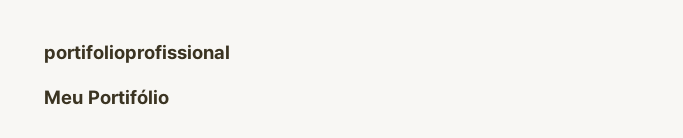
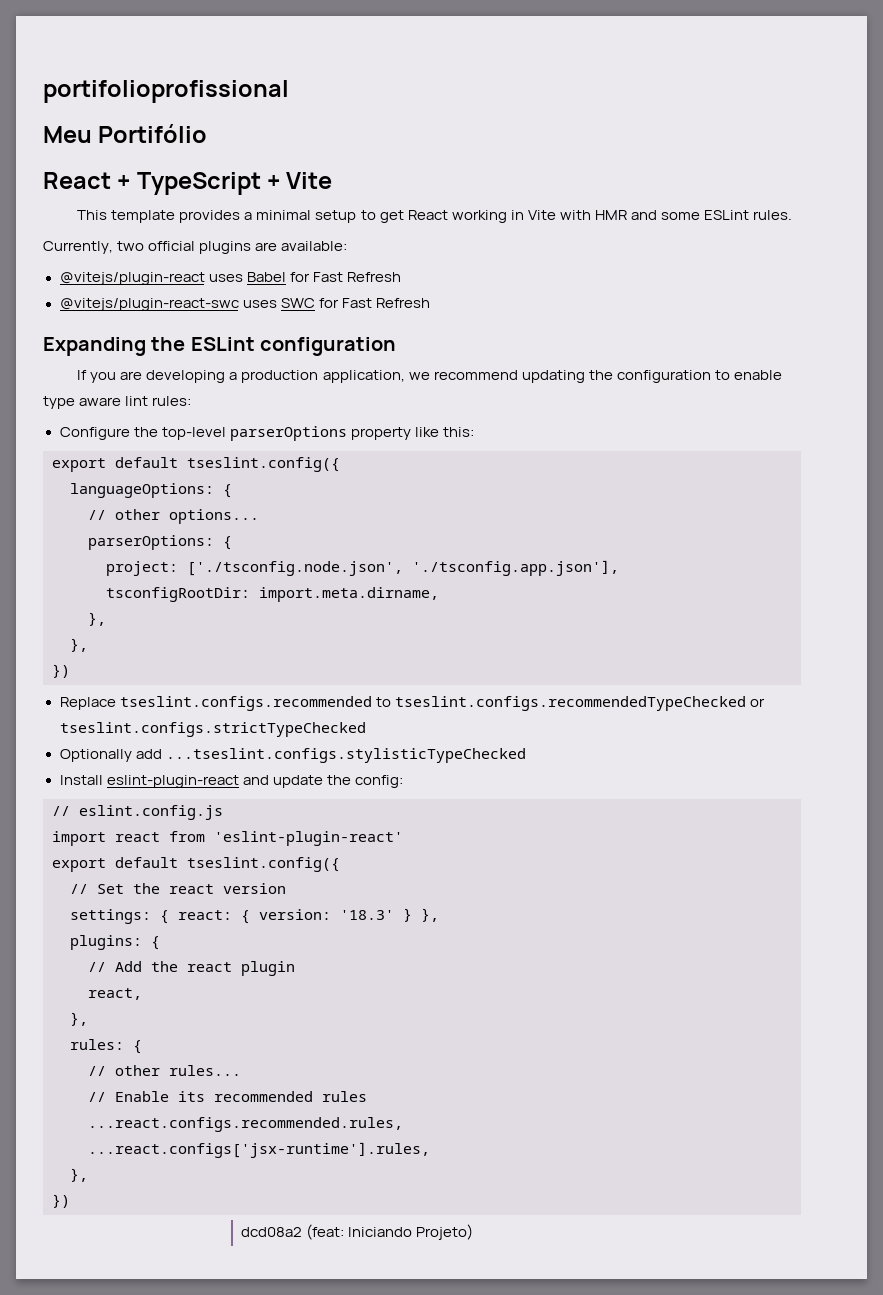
(170, 97) none -> [43,172,333,195] [77,210,793,223] [43,241,348,254] [59,272,401,285] [59,298,430,311] [43,337,397,356] [77,370,782,383] [43,396,192,409] [59,426,474,441] [52,457,340,472] [70,483,232,498] [88,509,259,524] [88,535,232,550] [106,560,619,576] [106,587,439,602] [88,612,106,626] [70,638,88,652] [52,664,70,678] [59,696,765,711] [59,722,366,737] [59,748,526,763] [59,775,403,788] [52,805,223,820] [52,831,403,846] [52,857,340,872] [70,883,286,894] [70,908,439,924] [70,935,160,950] [88,961,295,976] [88,988,142,1000] [70,1012,88,1026] [70,1039,142,1054] [88,1065,241,1076] [88,1091,367,1102] [88,1117,403,1132] [88,1142,430,1158] [70,1168,88,1182] [52,1194,70,1208] [241,1224,474,1240] // React + TypeScript + Vite // This template provides a minimal setup to get React working in Vite with HMR and some ESLint rules. // Currently, two official plugins are available: // @vitejs/plugin-react uses Babel for Fast Refresh // @vitejs/plugin-react-swc uses SWC for Fast Refresh // Expanding the ESLint configuration // If you are developing a production application, we recommend updating the configuration to enable type aware lint rules: // Configure the top-level parserOptions property like this: // export default tseslint.config({ // languageOptions: { // // other options... // parserOptions: { // project: ['./tsconfig.node.json', './tsconfig.app.json'], // tsconfigRootDir: import.meta.dirname, // }, // }, // }) // Replace tseslint.configs.recommended to tseslint.configs.recommendedTypeChecked or tseslint.configs.strictTypeChecked // Optionally add ...tseslint.configs.stylisticTypeChecked // Install eslint-plugin-react and update the config: // // eslint.config.js // import react from 'eslint-plugin-react' // export default tseslint.config({ // // Set the react version // settings: { react: { version: '18.3' } }, // plugins: { // // Add the react plugin // react, // }, // rules: { // // other rules... // // Enable its recommended rules // ...react.configs.recommended.rules, // ...react.configs['jsx-runtime'].rules, // }, // }) // dcd08a2 (feat: Iniciando Projeto)

